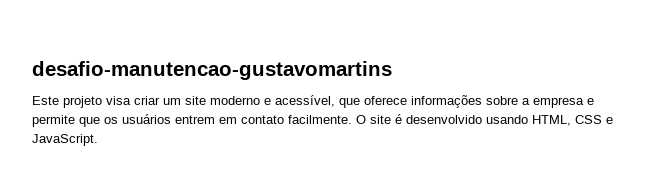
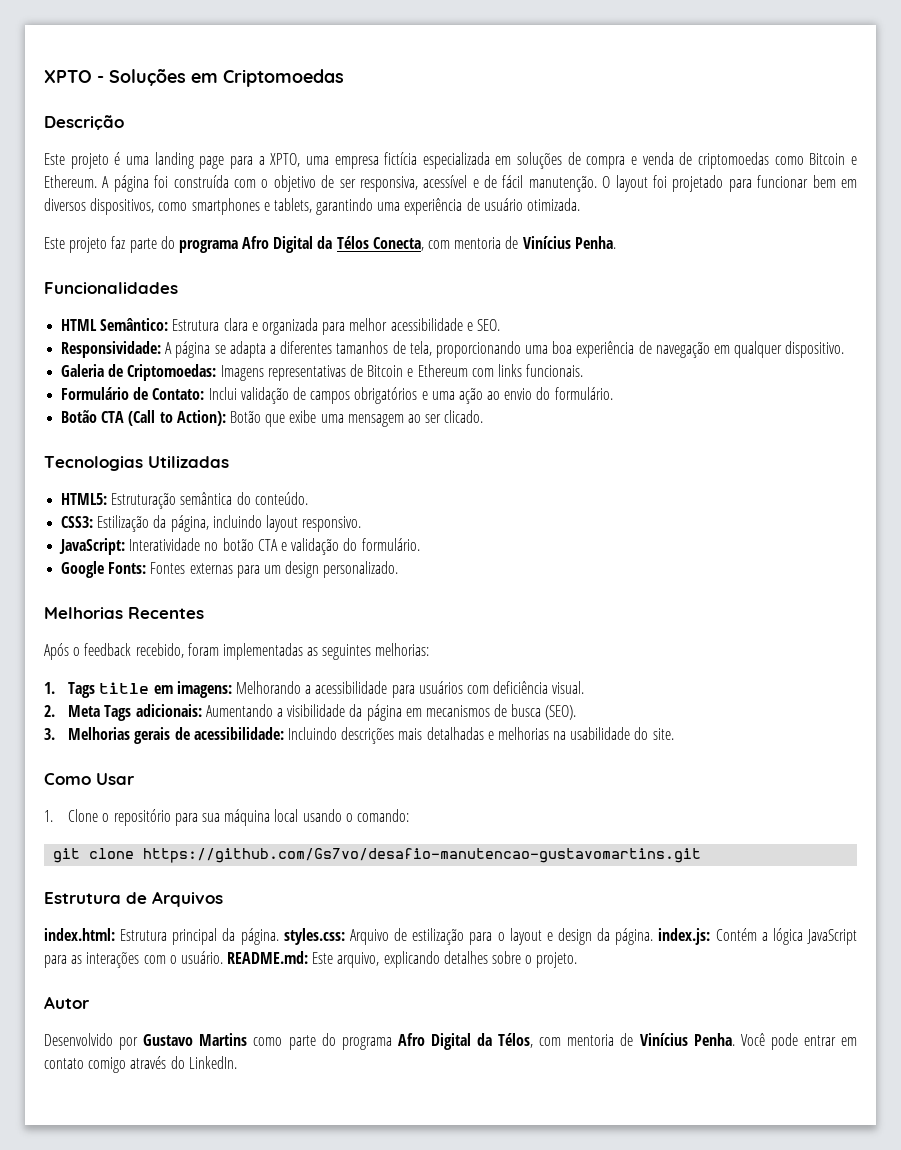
[32,61,392,80] [32,95,594,108] [32,114,613,127] [32,134,98,146] desafio-manutencao-gustavomartins // Este projeto visa criar um site moderno e acessível, que oferece informações sobre a empresa e permite que os usuários entrem em contato facilmente. O site é desenvolvido usando HTML, CSS e JavaScript. -> [44,69,344,87] [44,115,124,130] [44,152,858,169] [44,175,858,192] [44,198,581,215] [44,236,616,253] [44,282,178,294] [61,318,500,335] [61,341,845,358] [61,364,584,381] [61,387,613,404] [61,410,484,427] [44,456,229,471] [61,492,308,509] [61,515,362,532] [59,538,420,555] [61,561,399,578] [44,607,204,619] [44,643,430,660] [44,681,585,698] [44,704,577,721] [44,727,674,744] [44,773,135,785] [44,809,409,826] [53,848,702,863] [44,891,223,907] [44,928,857,945] [44,951,578,968] [44,996,90,1009] [44,1033,858,1050] [44,1056,237,1073] XPTO - Soluções em Criptomoedas // Descrição // Este projeto é uma landing page para a XPTO, uma empresa fictícia especializada em soluções de compra e venda de criptomoedas como Bitcoin e Ethereum. A página foi construída com o objetivo de ser responsiva, acessível e de fácil manutenção. O layout foi projetado para funcionar bem em diversos dispositivos, como smartphones e tablets, garantindo uma experiência de usuário otimizada. // Este projeto faz parte do programa Afro Digital da Télos Conecta, com mentoria de Vinícius Penha. // Funcionalidades // HTML Semântico: Estrutura clara e organizada para melhor acessibilidade e SEO. // Responsividade: A página se adapta a diferentes tamanhos de tela, proporcionando uma boa experiência de navegação em qualquer dispositivo. // Galeria de Criptomoedas: Imagens representativas de Bitcoin e Ethereum com links funcionais. // Formulário de Contato: Inclui validação de campos obrigatórios e uma ação ao envio do formulário. // Botão CTA (Call to Action): Botão que exibe uma mensagem ao ser clicado. // Tecnologias Utilizadas // HTML5: Estruturação semântica do conteúdo. // CSS3: Estilização da página, incluindo layout responsivo. // JavaScript: Interatividade no botão CTA e validação do formulário. // Google Fonts: Fontes externas para um design personalizado. // Melhorias Recentes // Após o feedback recebido, foram implementadas as seguintes melhorias: // 1. Tags title em imagens: Melhorando a acessibilidade para usuários com deficiência visual. // 2. Meta Tags adicionais: Aumentando a visibilidade da página em mecanismos de busca (SEO). // 3. Melhorias gerais de acessibilidade: Incluindo descrições mais detalhadas e melhorias na usabilidade do site. // Como Usar // 1. Clone o repositório para sua máquina local usando o comando: // git clone https://github.com/Gs7vo/desafio-manutencao-gustavomartins.git // Estrutura de Arquivos // index.html: Estrutura principal da página. styles.css: Arquivo de estilização para o layout e design da página. index.js: Contém a lógica JavaScript para as interações com o usuário. README.md: Este arquivo, explicando detalhes sobre o projeto. // Autor // Desenvolvido por Gustavo Martins como parte do programa Afro Digital da Télos, com mentoria de Vinícius Penha. Você pode entrar em contato comigo através do LinkedIn.

